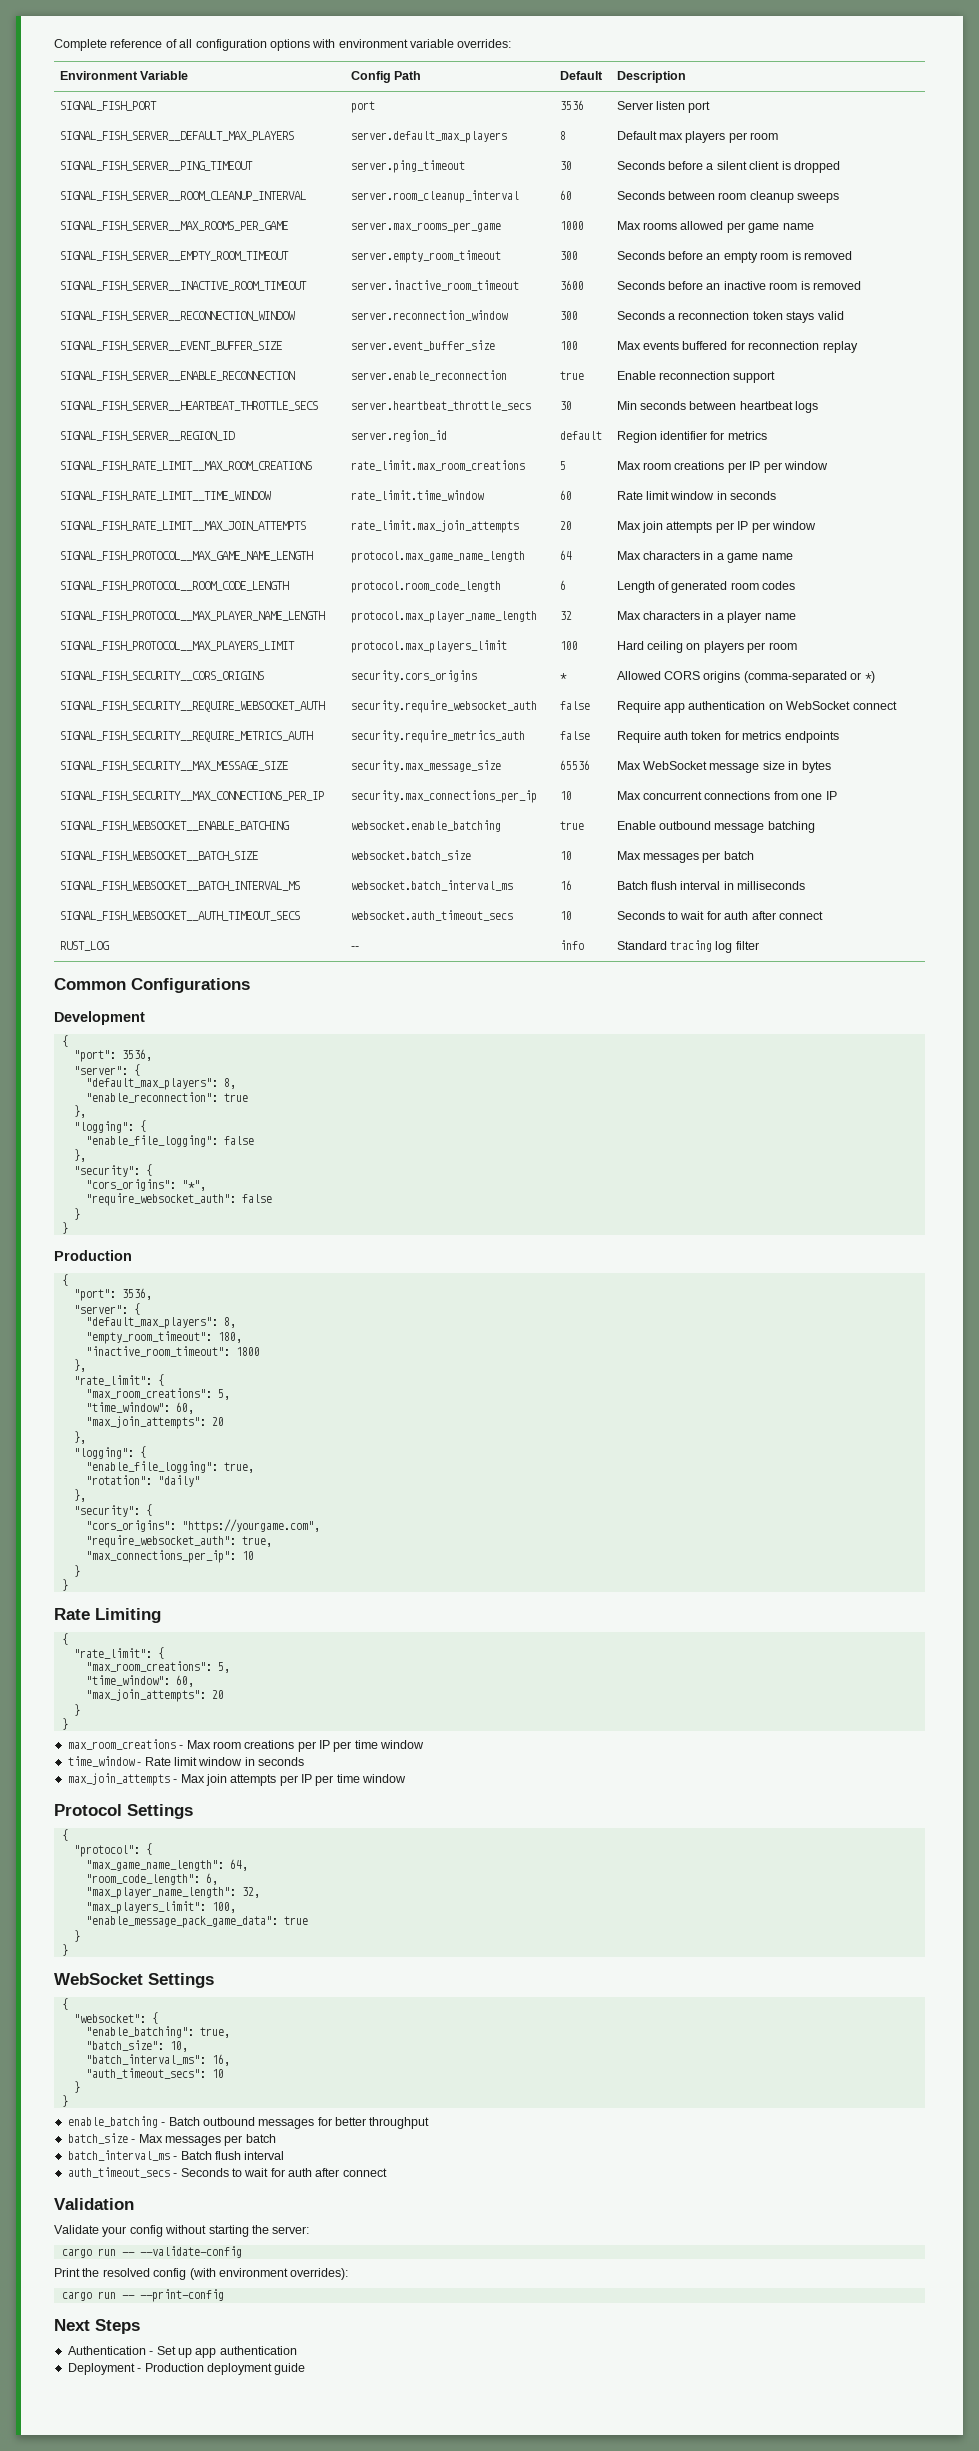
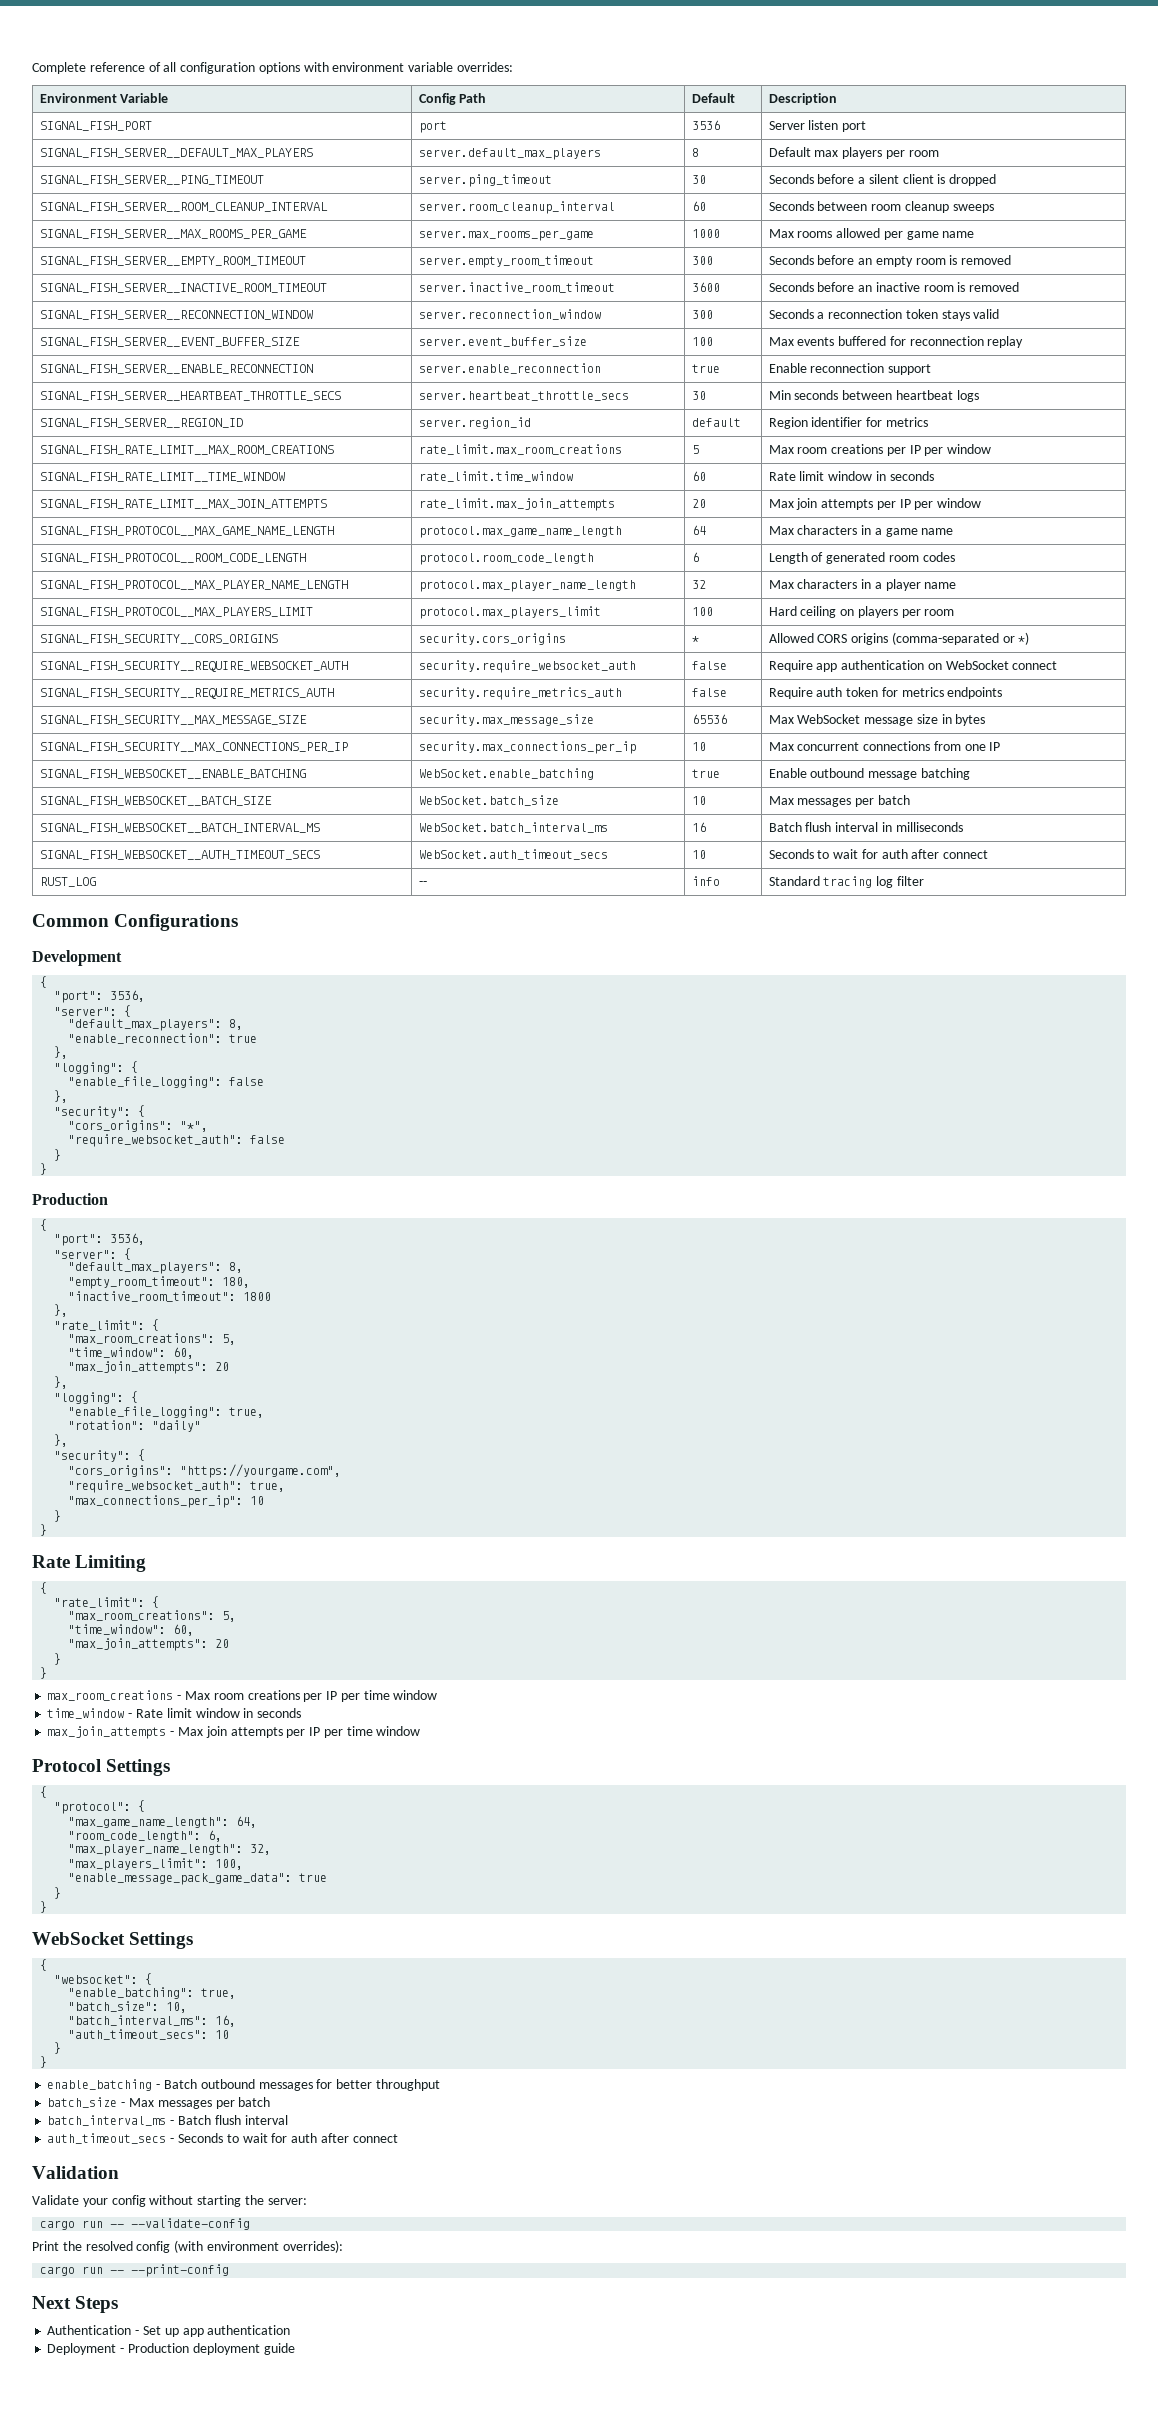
[350,820,501,832] websocket.enable_batching -> [418,768,594,780] WebSocket.enable_batching
[350,850,471,861] websocket.batch_size -> [418,795,559,806] WebSocket.batch_size
[350,880,513,891] websocket.batch_interval_ms -> [418,822,608,833] WebSocket.batch_interval_ms
[350,910,513,921] websocket.auth_timeout_secs -> [418,849,608,860] WebSocket.auth_timeout_secs

